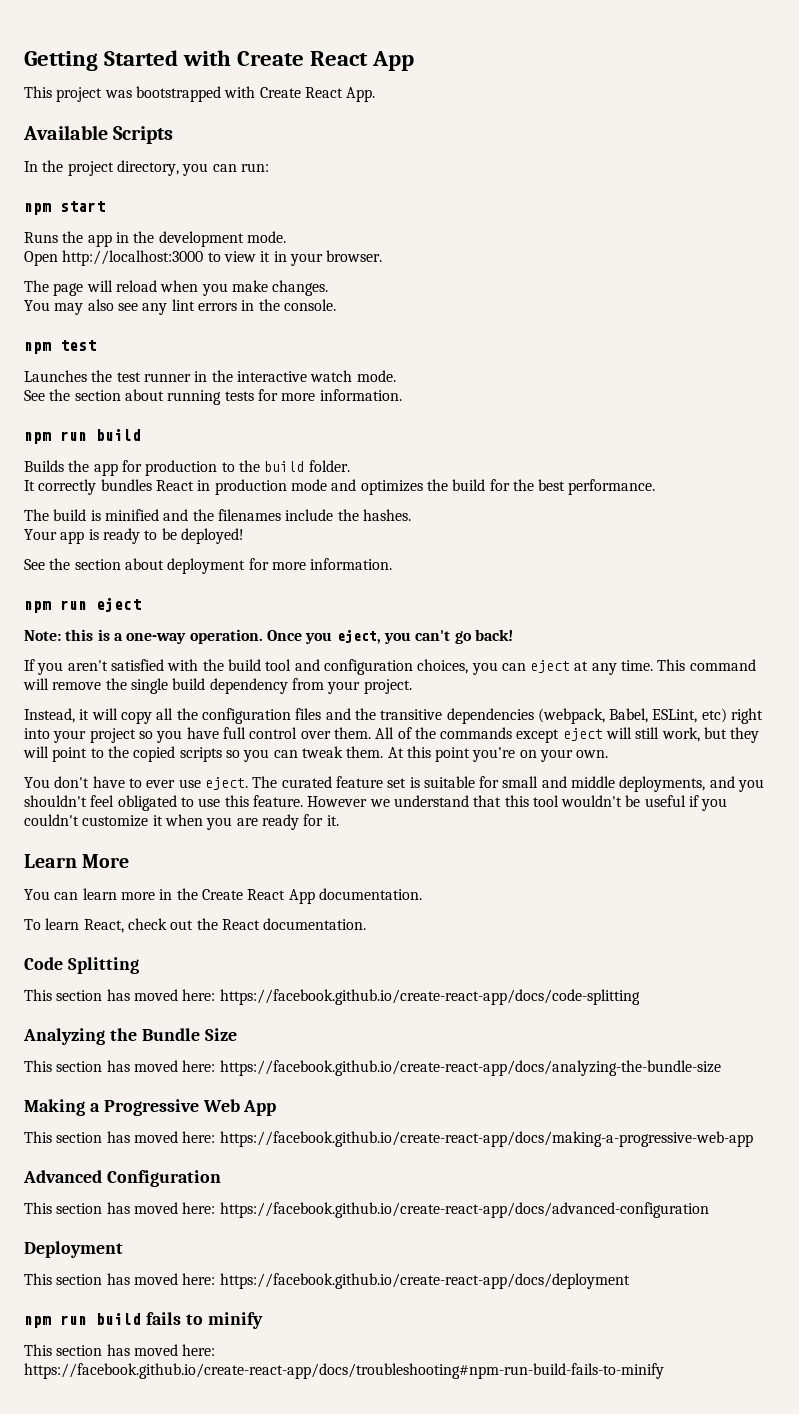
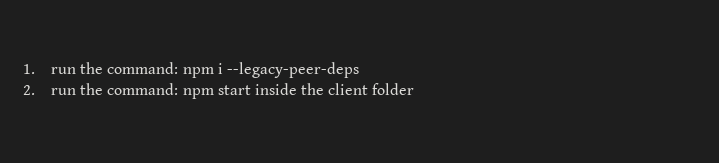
[24,50,415,71] [24,86,376,102] [23,125,174,144] [24,160,269,176] [24,201,105,215] [24,231,286,247] [24,250,383,266] [24,280,329,296] [24,299,336,315] [24,340,96,354] [24,370,396,382] [24,389,402,405] [24,429,141,444] [24,460,350,476] [24,479,656,495] [24,509,411,521] [24,528,244,544] [24,558,393,574] [24,597,141,613] [24,629,513,644] [24,659,756,675] [23,678,412,694] [24,708,764,724] [24,727,760,743] [23,746,609,762] [24,776,765,792] [24,795,728,811] [24,814,339,830] [24,854,130,868] [24,888,422,904] [24,918,367,933] [24,957,139,974] [24,989,640,1005] [23,1028,237,1045] [24,1060,721,1076] [24,1099,277,1116] [24,1131,753,1147] [23,1170,221,1187] [24,1202,709,1218] [24,1241,123,1258] [24,1273,630,1289] [24,1312,263,1329] [24,1344,216,1356] [24,1363,664,1379] Getting Started with Create React App // This project was bootstrapped with Create React App. // Available Scripts // In the project directory, you can run: // npm start // Runs the app in the development mode. // Open http://localhost:3000 to view it in your browser. // The page will reload when you make changes. // You may also see any lint errors in the console. // npm test // Launches the test runner in the interactive watch mode. // See the section about running tests for more information. // npm run build // Builds the app for production to the build folder. // It correctly bundles React in production mode and optimizes the build for the best performance. // The build is minified and the filenames include the hashes. // Your app is ready to be deployed! // See the section about deployment for more information. // npm run eject // Note: this is a one-way operation. Once you eject, you can't go back! // If you aren't satisfied with the build tool and configuration choices, you can eject at any time. This command will remove the single build dependency from your project. // Instead, it will copy all the configuration files and the transitive dependencies (webpack, Babel, ESLint, etc) right into your project so you have full control over them. All of the commands except eject will still work, but they will point to the copied scripts so you can tweak them. At this point you're on your own. // You don't have to ever use eject. The curated feature set is suitable for small and middle deployments, and you shouldn't feel obligated to use this feature. However we understand that this tool wouldn't be useful if you couldn't customize it when you are ready for it. // Learn More // You can learn more in the Create React App documentation. // To learn React, check out the React documentation. // Code Splitting // This section has moved here: https://facebook.github.io/create-react-app/docs/code-splitting // Analyzing the Bundle Size // This section has moved here: https://facebook.github.io/create-react-app/docs/analyzing-the-bundle-size // Making a Progressive Web App // This section has moved here: https://facebook.github.io/create-react-app/docs/making-a-progressive-web-app // Advanced Configuration // This section has moved here: https://facebook.github.io/create-react-app/docs/advanced-configuration // Deployment // This section has moved here: https://facebook.github.io/create-react-app/docs/deployment // npm run build fails to minify // This section has moved here: https://facebook.github.io/create-react-app/docs/troubleshooting#npm-run-build-fails-to-minify -> [23,62,359,78] [23,83,415,99] 1. run the command: npm i --legacy-peer-deps // 2. run the command: npm start inside the client folder

